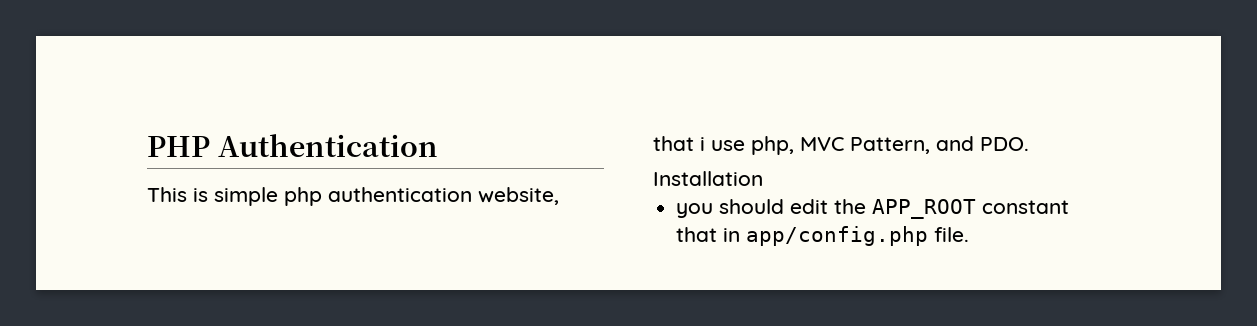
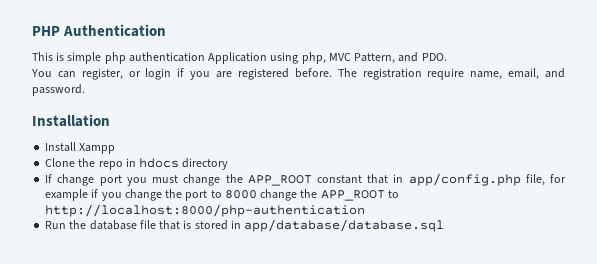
[478,187,559,205] [653,136,745,151] website, that i use -> [208,52,299,64] Application using
[653,171,763,186] [676,199,829,218] Installation // you should edit -> [31,68,565,80] [32,84,85,96] [32,114,110,127] [45,142,116,154] [45,158,229,170] [45,174,221,186] You can register, or login if you are registered before. The registration require name, email, and password. // Installation // Install Xampp // Clone the repo in hdocs directory // If change port you must change
[934,227,970,242] file. -> [525,174,566,186] [45,189,399,201] [45,204,366,217] [45,219,445,232] file, for example if you change the port to 8000 change the APP_ROOT to http://localhost:8000/php-authentication // Run the database file that is stored in app/database/database.sql

